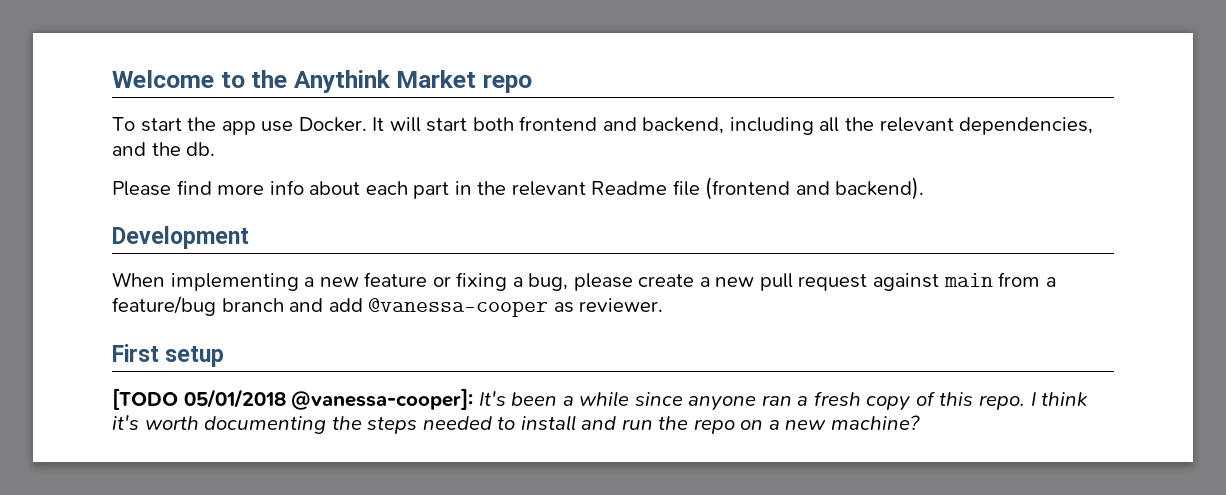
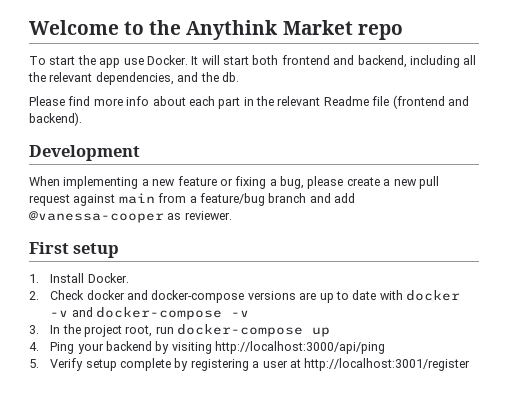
[112,388,1089,411] [112,415,921,434] [TODO 05/01/2018 @vanessa-cooper]: It's been a while since anyone ran a fresh copy of this repo. I think it's worth documenting the steps needed to install and run the repo on a new machine? -> [29,273,129,283] [29,290,461,303] [50,307,250,320] [29,324,331,337] [29,341,386,354] [29,358,471,371] 1. Install Docker. // 2. Check docker and docker-compose versions are up to date with docker -v and docker-compose -v // 3. In the project root, run docker-compose up // 4. Ping your backend by visiting http://localhost:3000/api/ping // 5. Verify setup complete by registering a user at http://localhost:3001/register

